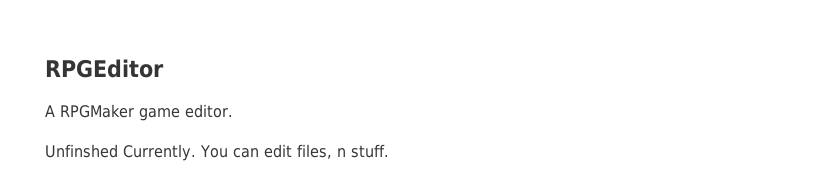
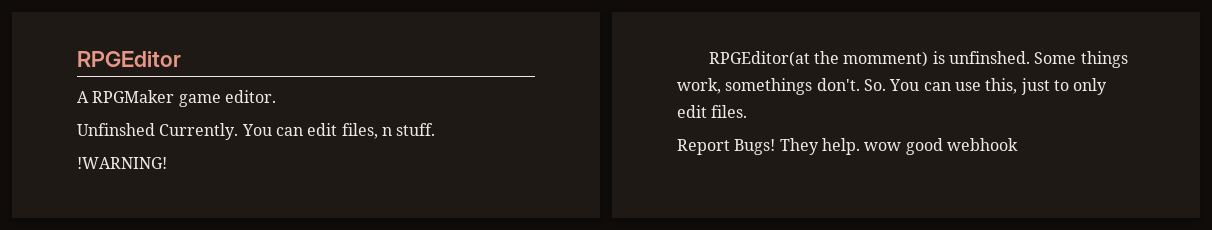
(389, 151) none -> [77,157,167,169] [708,51,1128,68] [677,78,1108,95] [677,105,748,118] [677,138,1018,155] // !WARNING! // RPGEditor(at the momment) is unfinshed. Some things work, somethings don't. So. You can use this, just to only edit files. // Report Bugs! They help. wow good webhook

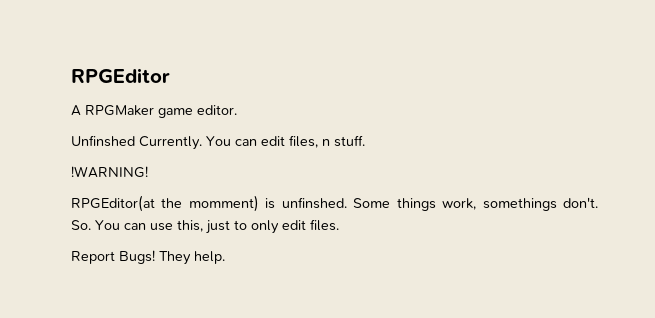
[864,138,1018,155] wow good webhook -> (225, 257) none

